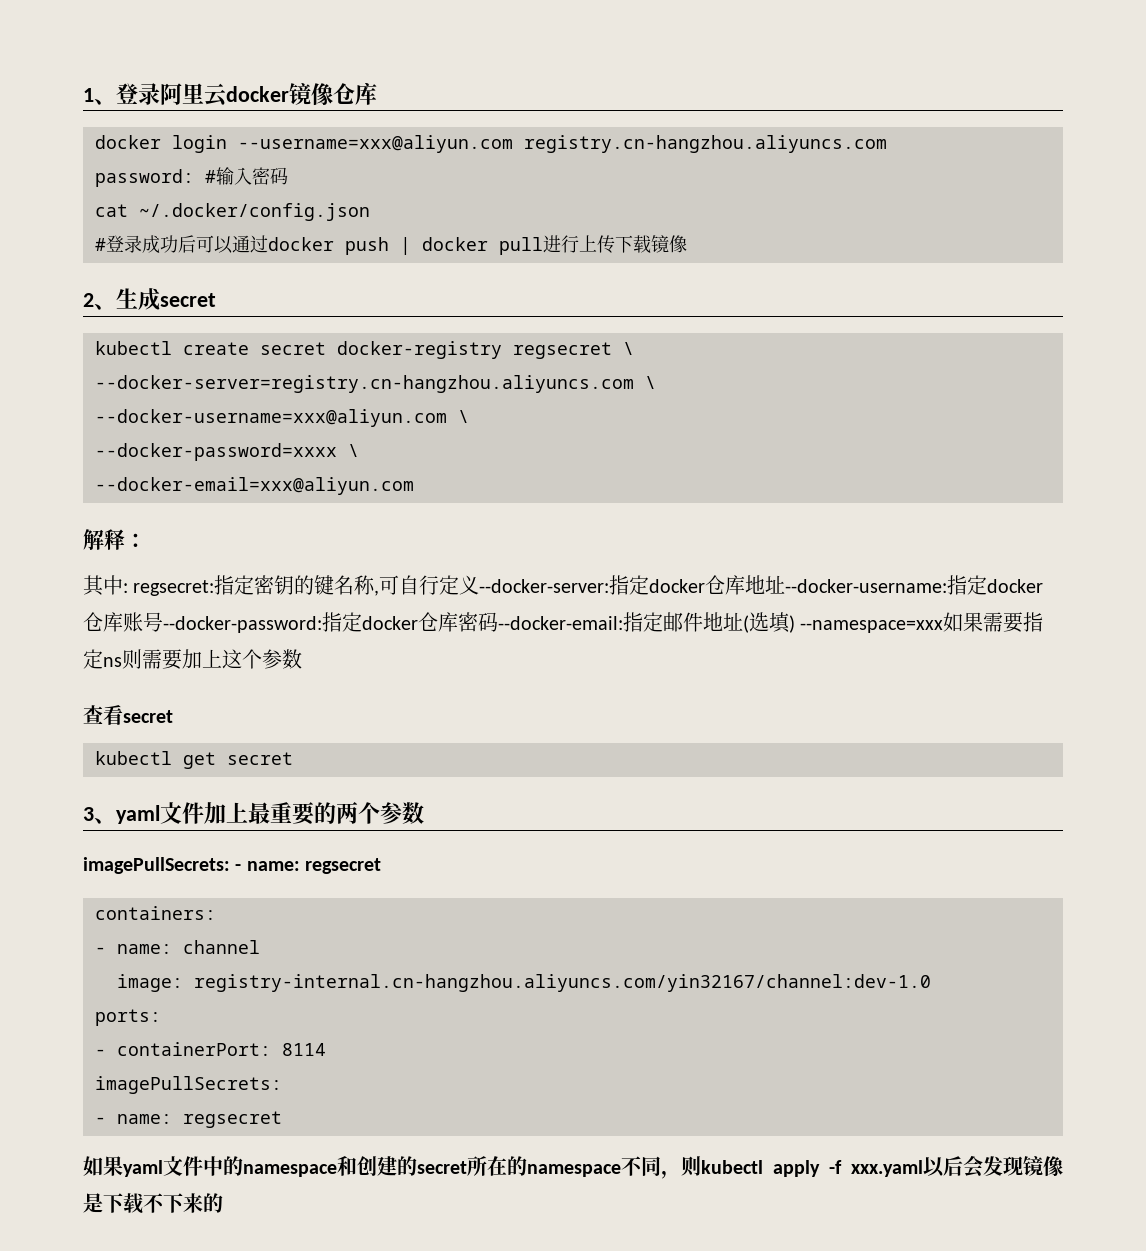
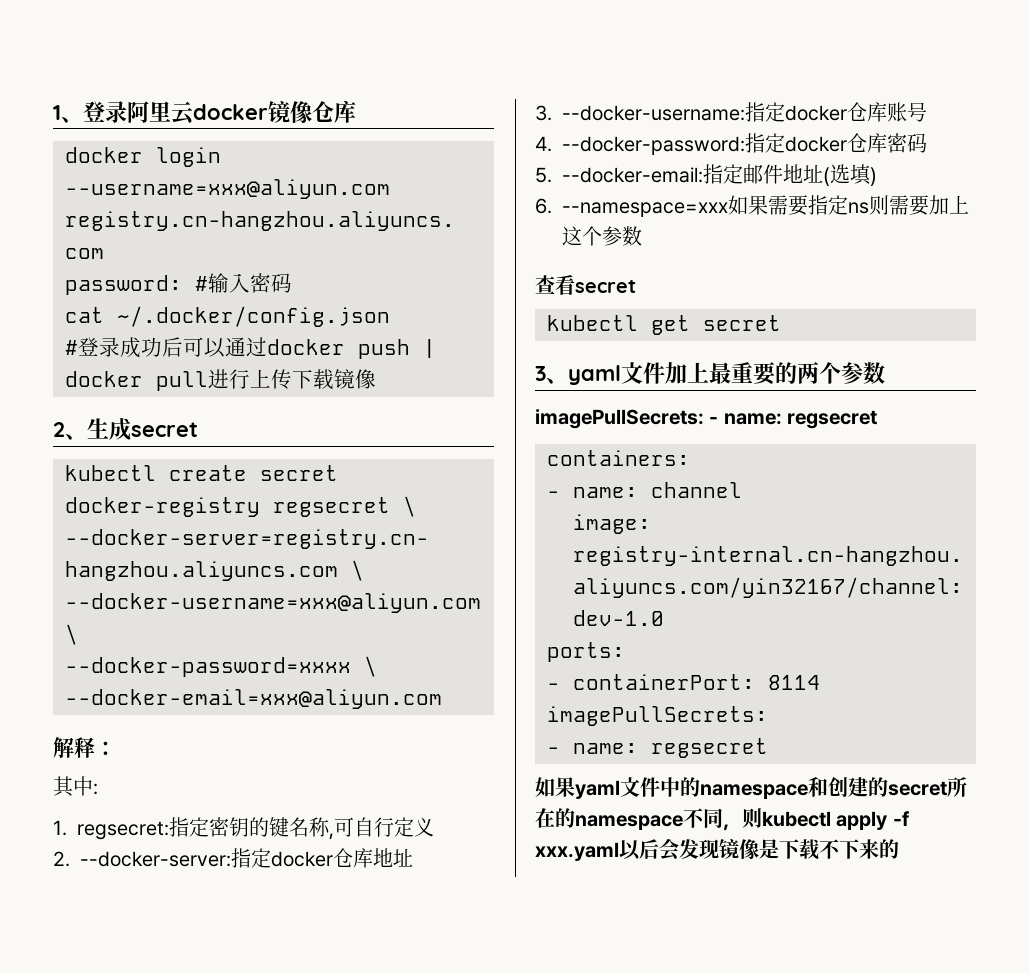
(128, 588) none -> [53,820,67,836] // 1.
(480, 585) none -> [53,851,70,867] // 2.
(786, 584) none -> [535,105,552,121] // 3.
(163, 622) none -> [535,136,552,152] // 4.
(498, 622) none -> [535,167,552,183] // 5.
(795, 624) none -> [535,198,552,214] // 6.

